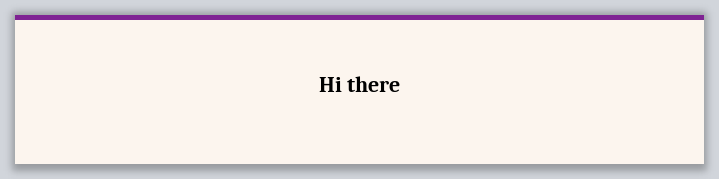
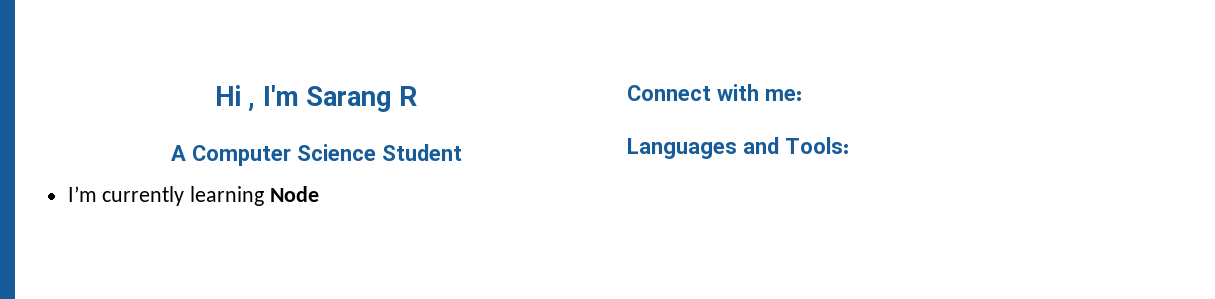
[347,76,401,92] there -> [248,85,418,112] [170,144,462,166] [67,186,320,206] [627,84,802,101] [627,137,849,159] , I'm Sarang R // A Computer Science Student // I’m currently learning Node // Connect with me: // Languages and Tools:

